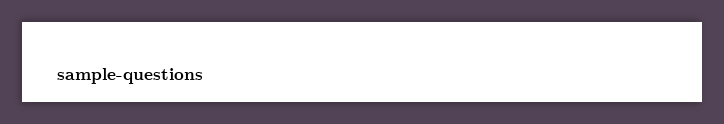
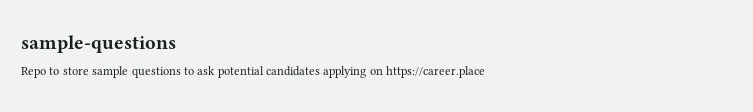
(203, 76) none -> [21,66,486,78] // Repo to store sample questions to ask potential candidates applying on https://career.place

